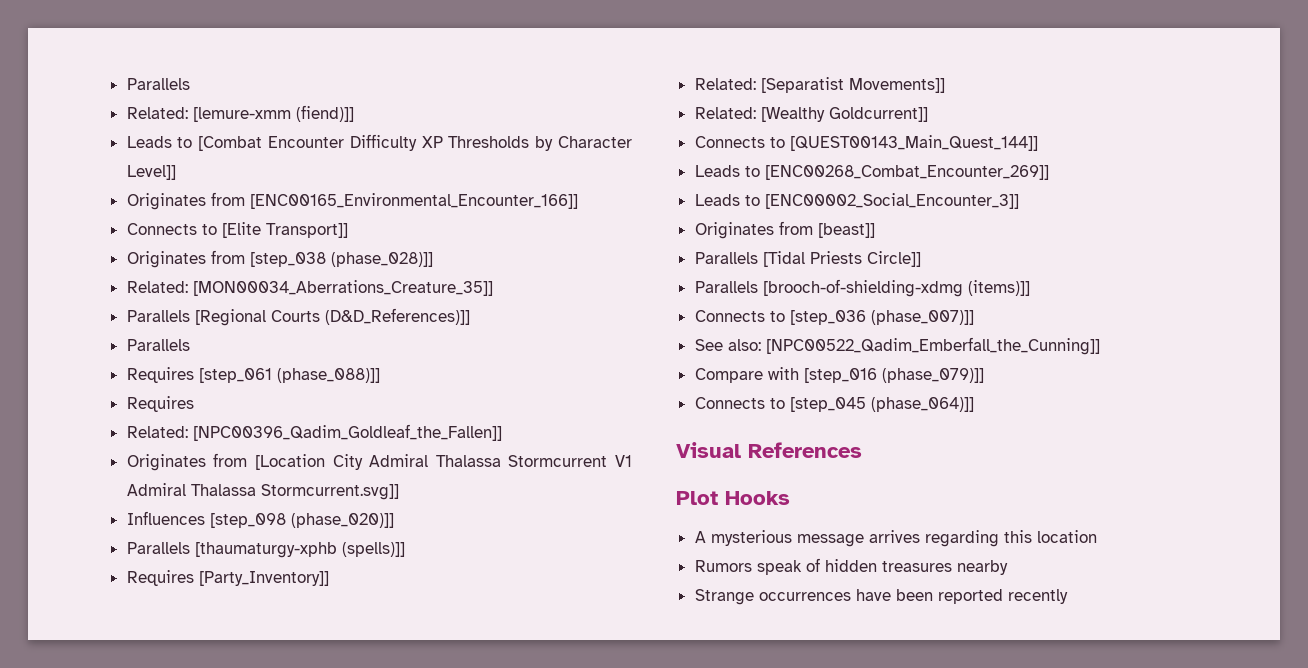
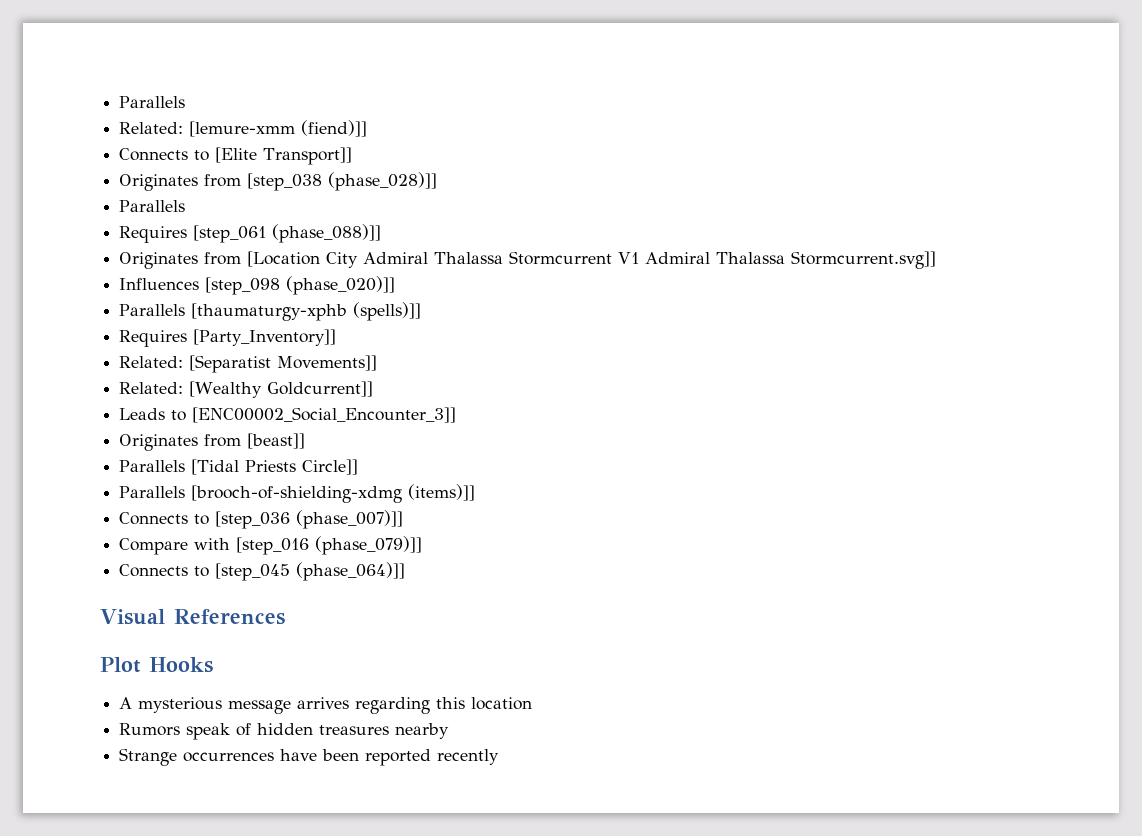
[126,134,633,151] [126,165,176,180] [126,192,578,210] // Leads to [Combat Encounter Difficulty XP Thresholds by Character Level]] // Originates from [ENC00165_Environmental_Encounter_166]] -> (368, 128) none
[126,280,493,296] [126,308,470,326] // Related: [MON00034_Aberrations_Creature_35]] // Parallels [Regional Courts (D&D_References)]] -> (438, 181) none
[126,396,194,412] [126,424,502,441] // Requires // Related: [NPC00396_Qadim_Goldleaf_the_Fallen]] -> (382, 233) none
[694,135,1038,151] [694,165,1049,180] // Connects to [QUEST00143_Main_Quest_144]] // Leads to [ENC00268_Combat_Encounter_269]] -> (374, 389) none
[694,337,1100,355] // See also: [NPC00522_Qadim_Emberfall_the_Cunning]] -> (404, 519) none

